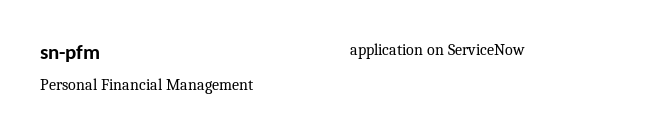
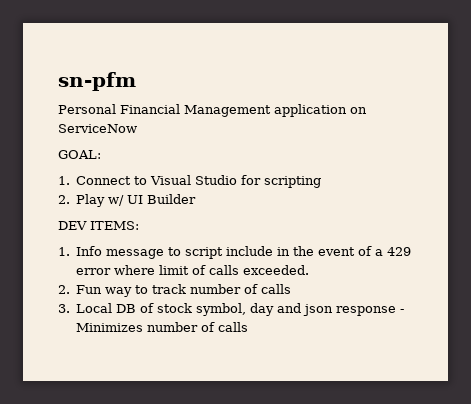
(526, 49) none -> [58,150,101,159] [58,175,322,188] [58,194,197,207] [58,221,139,230] [58,246,412,259] [76,265,310,275] [58,284,292,297] [58,303,405,316] [76,322,249,332] // GOAL: // 1. Connect to Visual Studio for scripting // 2. Play w/ UI Builder // DEV ITEMS: // 1. Info message to script include in the event of a 429 error where limit of calls exceeded. // 2. Fun way to track number of calls // 3. Local DB of stock symbol, day and json response - Minimizes number of calls

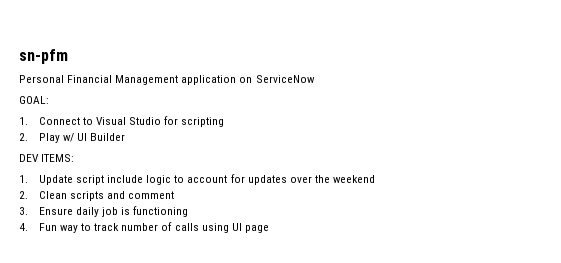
[76,246,412,259] [76,265,310,275] [58,285,70,294] Info message to script include in the event of a 429 error where limit of calls exceeded. // 2. -> [38,174,375,185] [19,191,175,201] [19,206,189,217] [19,223,28,231] Update script include logic to account for updates over the weekend // 2. Clean scripts and comment // 3. Ensure daily job is functioning // 4.
[58,303,405,316] [76,322,249,332] // 3. Local DB of stock symbol, day and json response - Minimizes number of calls -> [201,223,269,233] using UI page

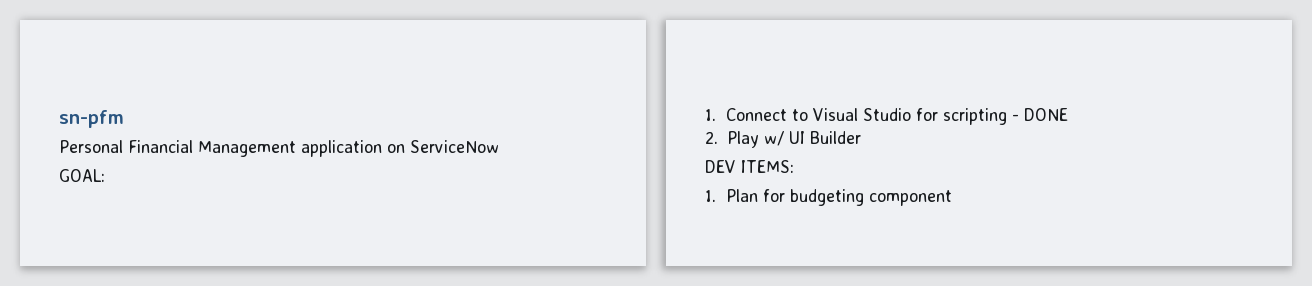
(225, 122) none -> [1012,108,1069,121] - DONE
[38,174,375,185] [19,191,175,201] [19,206,189,217] [19,222,269,233] Update script include logic to account for updates over the weekend // 2. Clean scripts and comment // 3. Ensure daily job is functioning // 4. Fun way to track number of calls using UI page -> [726,189,953,206] Plan for budgeting component

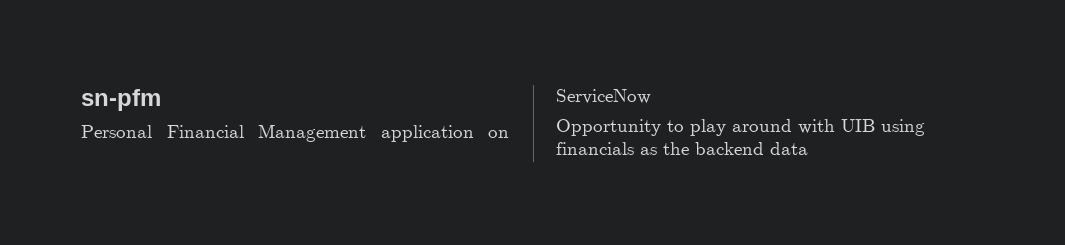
[59,169,105,182] [705,108,1069,125] [705,131,861,148] [705,160,794,173] [705,189,953,206] GOAL: // 1. Connect to Visual Studio for scripting - DONE // 2. Play w/ UI Builder // DEV ITEMS: // 1. Plan for budgeting component -> [556,119,925,136] [556,142,808,155] Opportunity to play around with UIB using financials as the backend data

